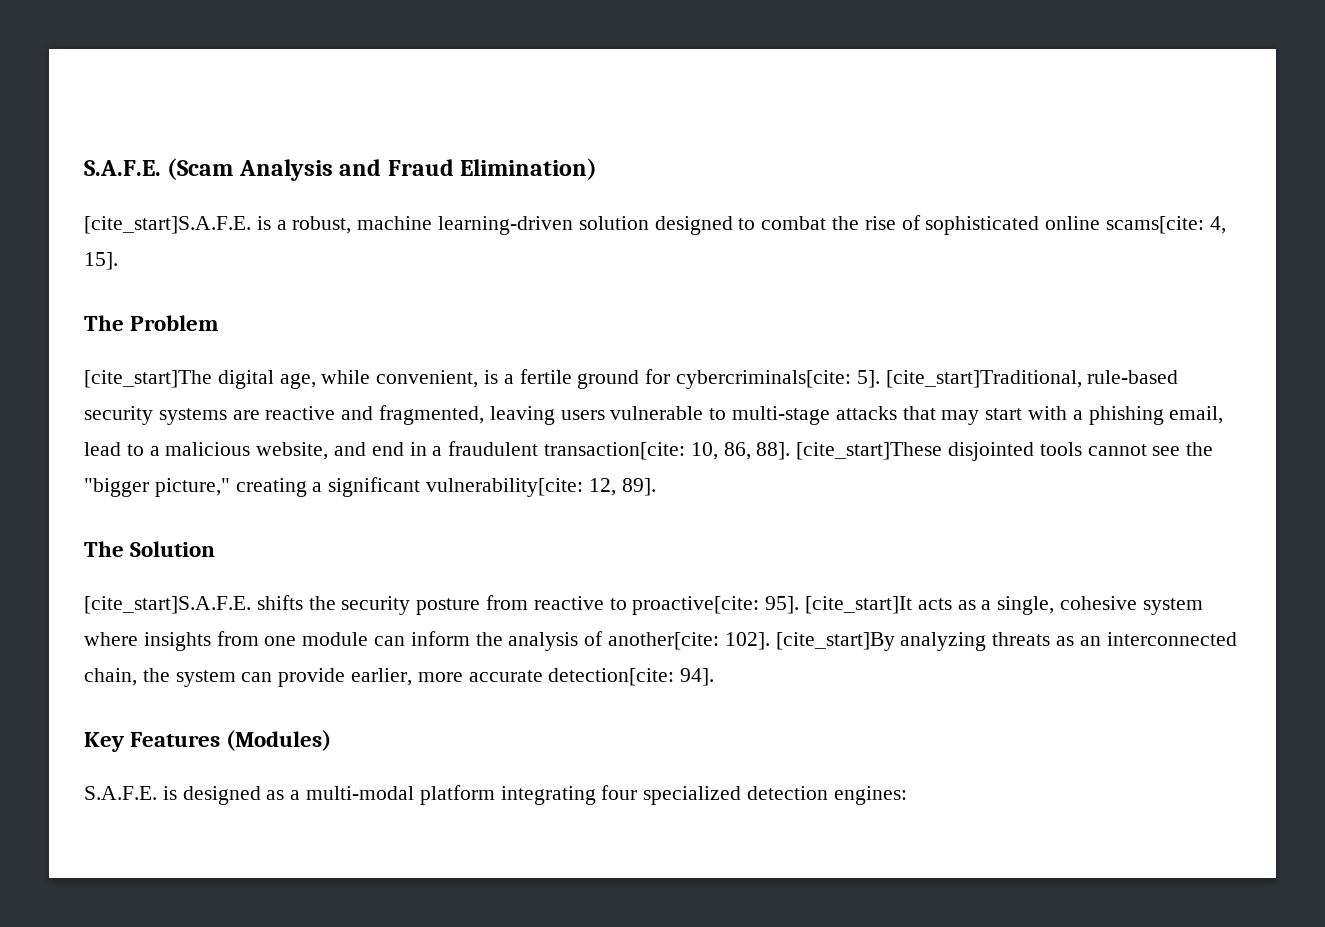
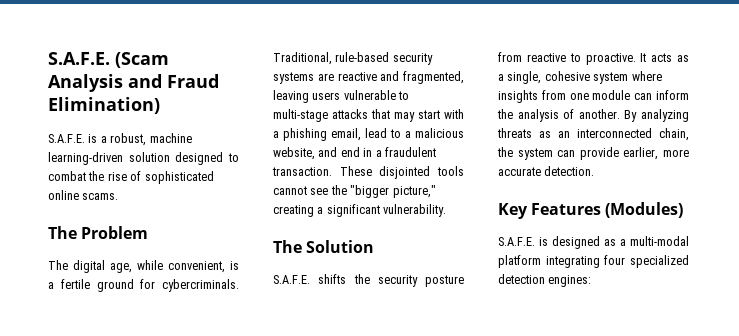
[84,216,251,234] [cite_start]S.A.F.E. -> [48,134,85,143] S.A.F.E.
[1106,216,1226,234] [84,252,118,270] scams[cite: 4, 15]. -> [82,193,119,200] scams.
[84,370,212,388] [cite_start]The -> [48,260,68,270] The
[676,370,1082,389] cybercriminals[cite: 5]. [cite_start]Traditional, -> [162,279,239,292] [273,52,332,65] cybercriminals. Traditional,
[544,442,943,460] transaction[cite: 10, 86, 88]. [cite_start]These -> [272,166,372,176] transaction. These
[426,478,656,497] vulnerability[cite: 12, 89]. -> [383,204,447,217] vulnerability.
[84,596,251,614] [cite_start]S.A.F.E. -> [273,275,310,284] S.A.F.E.
[632,596,913,615] proactive[cite: 95]. [cite_start]It -> [585,53,647,65] proactive. It
[608,632,895,651] another[cite: 102]. [cite_start]By -> [578,109,638,122] another. By
[548,668,715,686] detection[cite: 94]. -> [544,166,595,176] detection.

